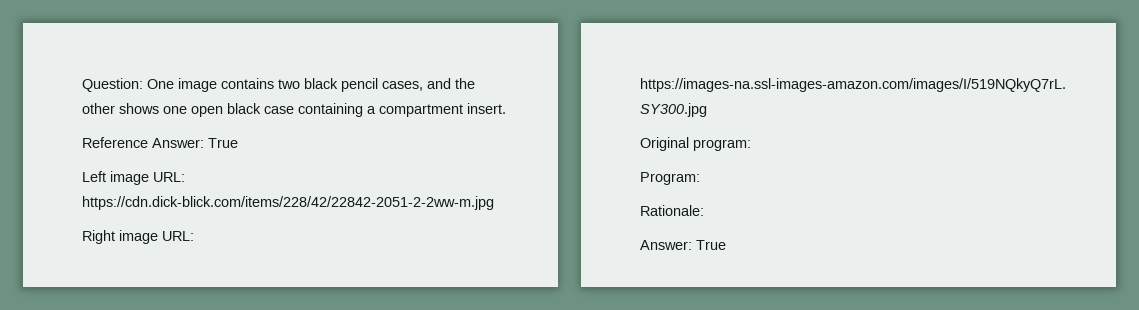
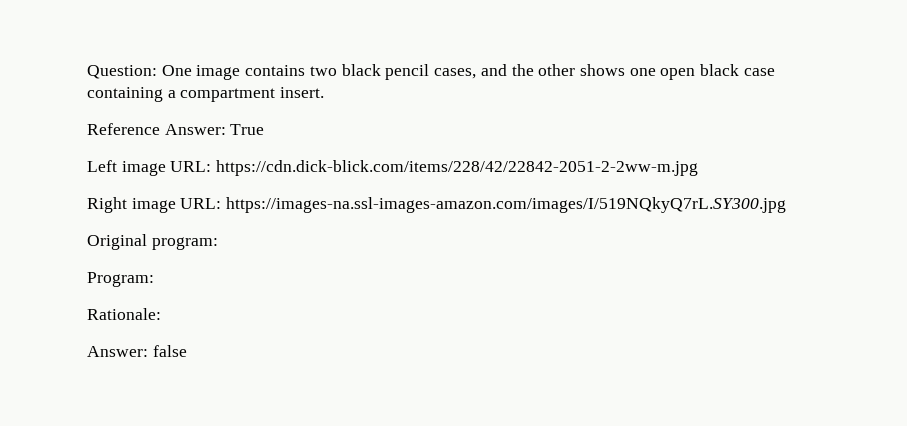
[696,240,726,250] True -> [152,345,187,357] false

